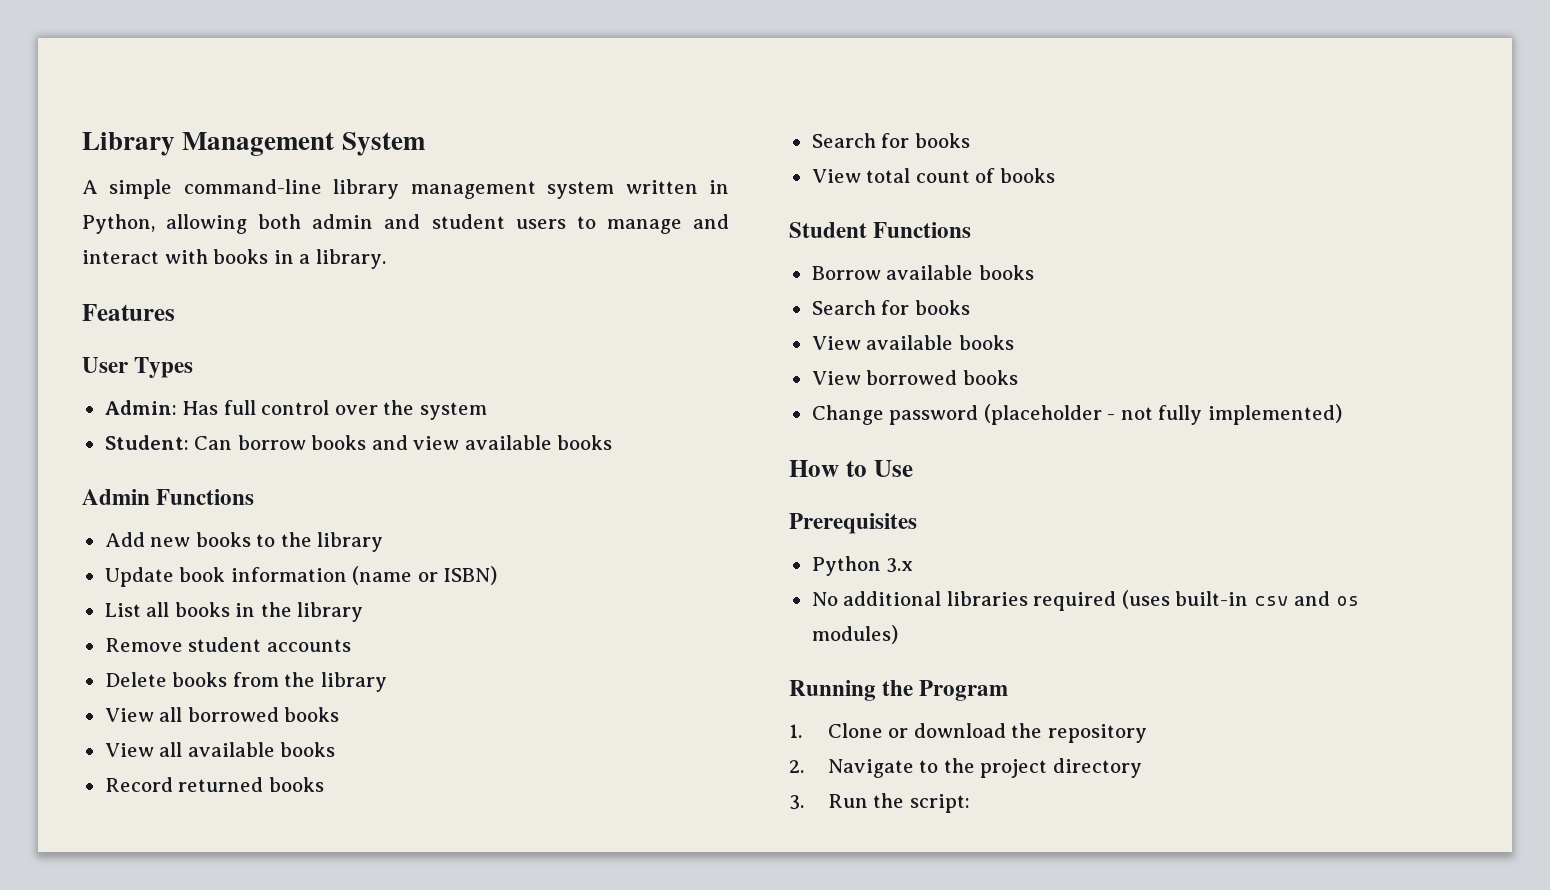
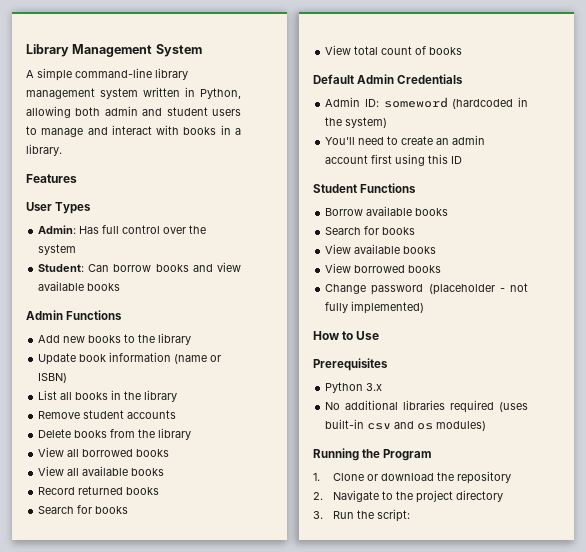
(1055, 175) none -> [313,74,464,84] [325,97,528,109] [325,117,388,128] [325,135,486,145] [325,154,463,166] // Default Admin Credentials // Admin ID: someword (hardcoded in the system) // You'll need to create an admin account first using this ID

